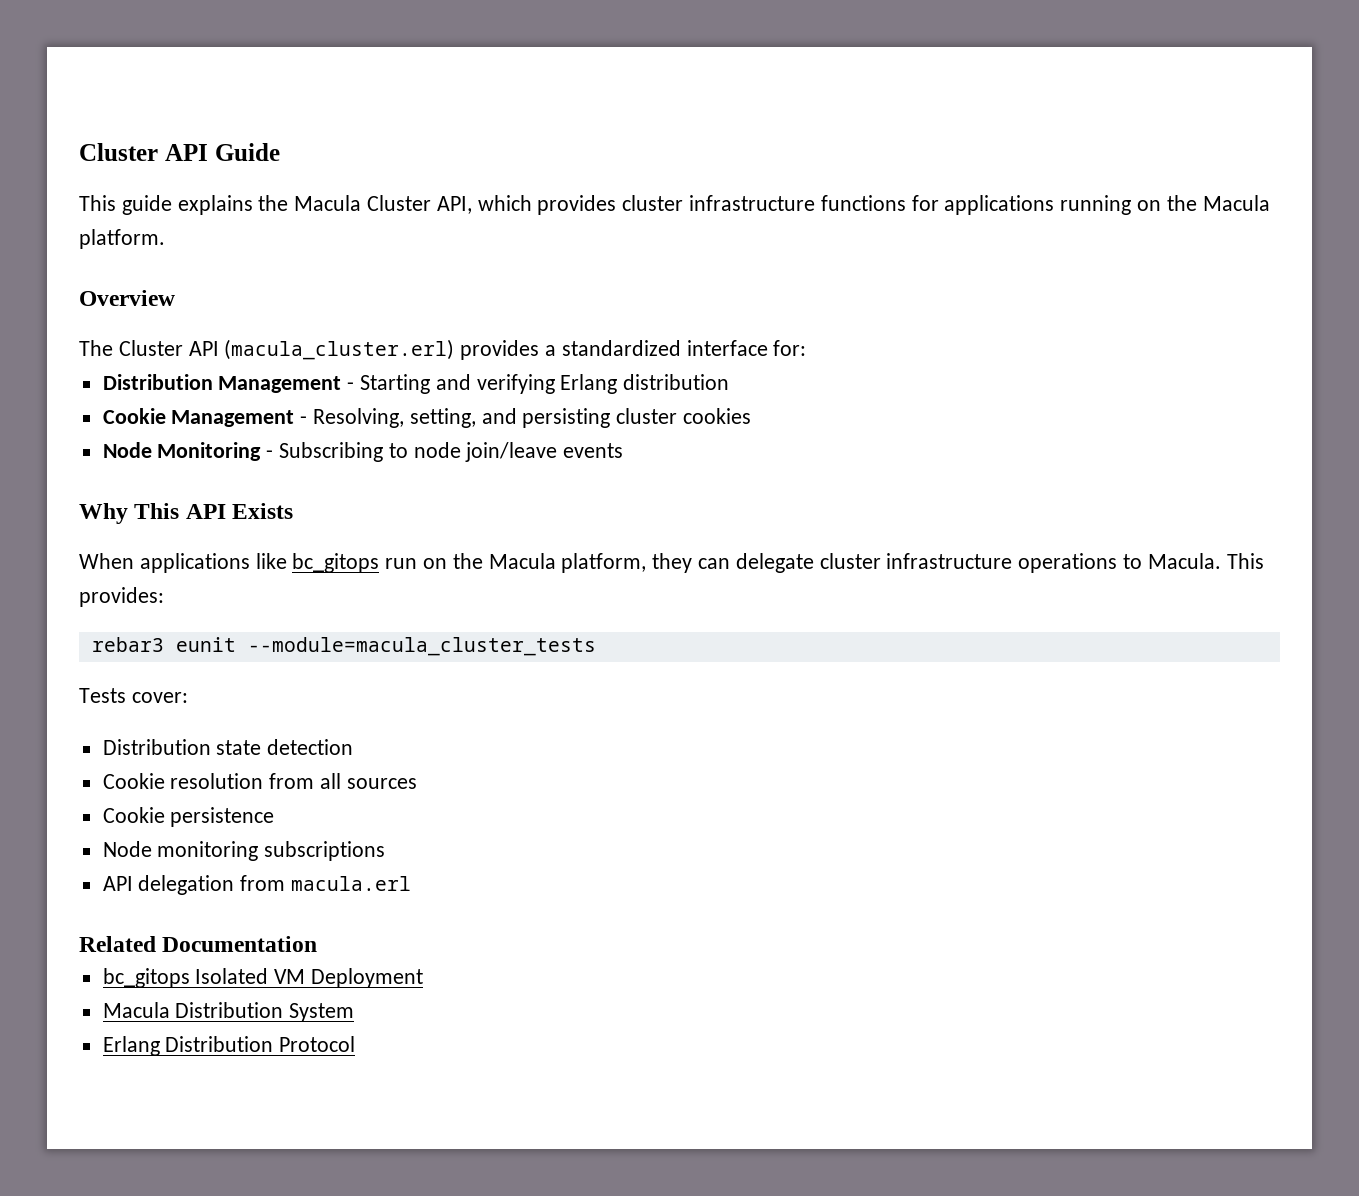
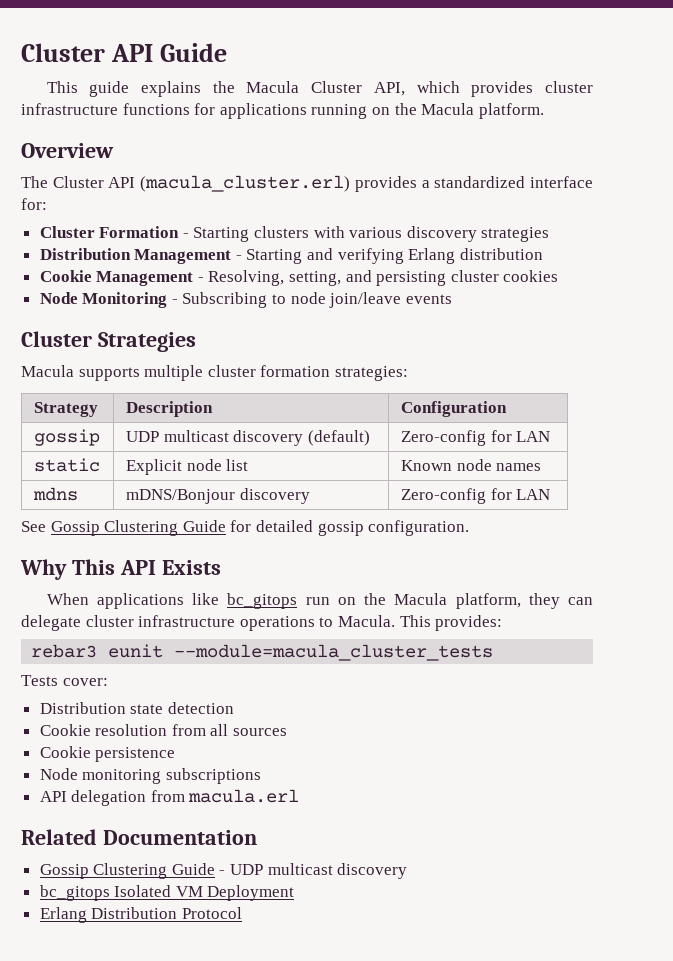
(807, 348) none -> [39,226,550,242] // Cluster Formation - Starting clusters with various discovery strategies
(624, 450) none -> [21,331,196,352] [21,365,408,381] [33,402,98,417] [125,401,213,417] [400,401,507,417] [33,429,100,446] [125,430,370,446] [400,430,551,446] [33,458,100,472] [125,459,249,475] [400,459,542,471] [32,487,78,501] [125,488,310,504] [400,488,551,504] [21,520,470,536] // Cluster Strategies // Macula supports multiple cluster formation strategies: // Strategy | Description | Configuration // gossip | UDP multicast discovery (default) | Zero-config for LAN // static | Explicit node list | Known node names // mdns | mDNS/Bonjour discovery | Zero-config for LAN // See Gossip Clustering Guide for detailed gossip configuration.
(318, 944) none -> [39,863,408,879] // Gossip Clustering Guide - UDP multicast discovery
[102,1002,355,1022] // Macula Distribution System -> (295, 893) none

